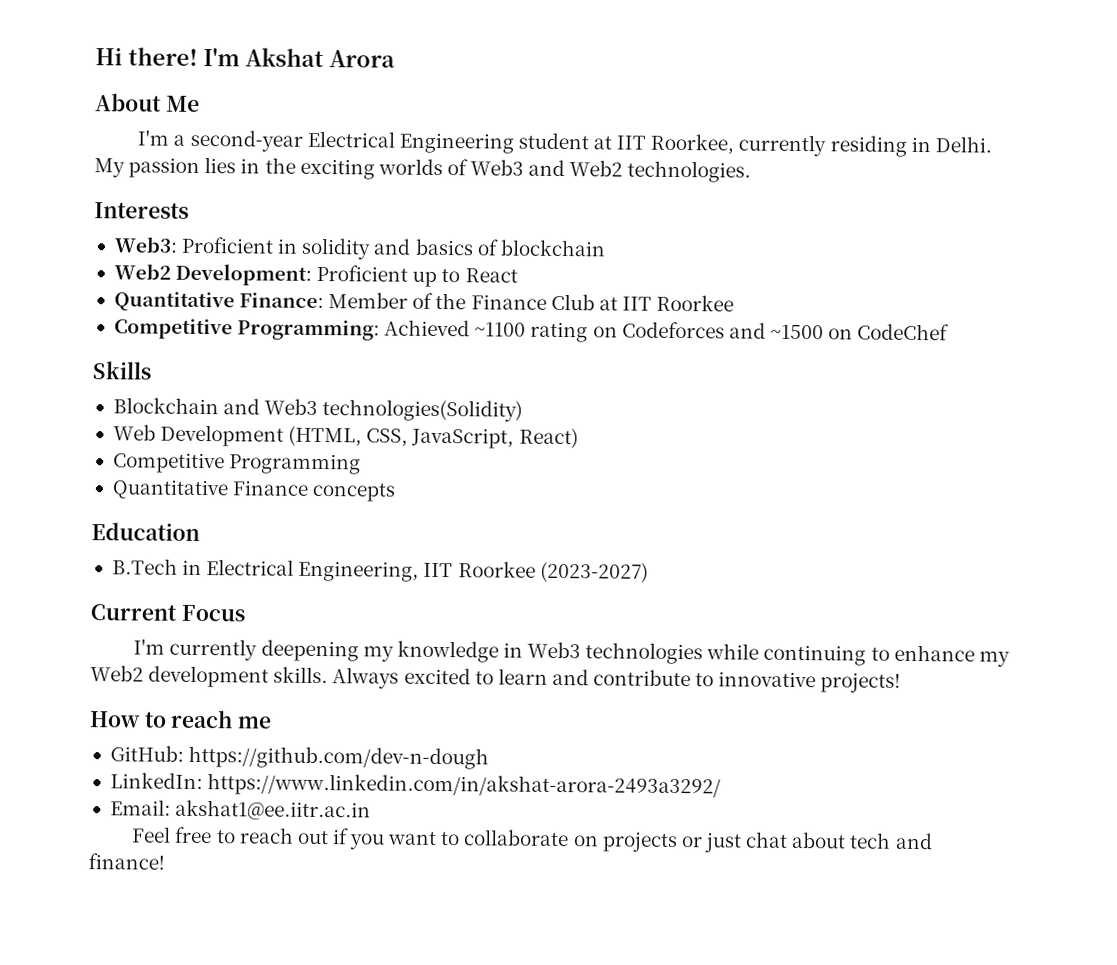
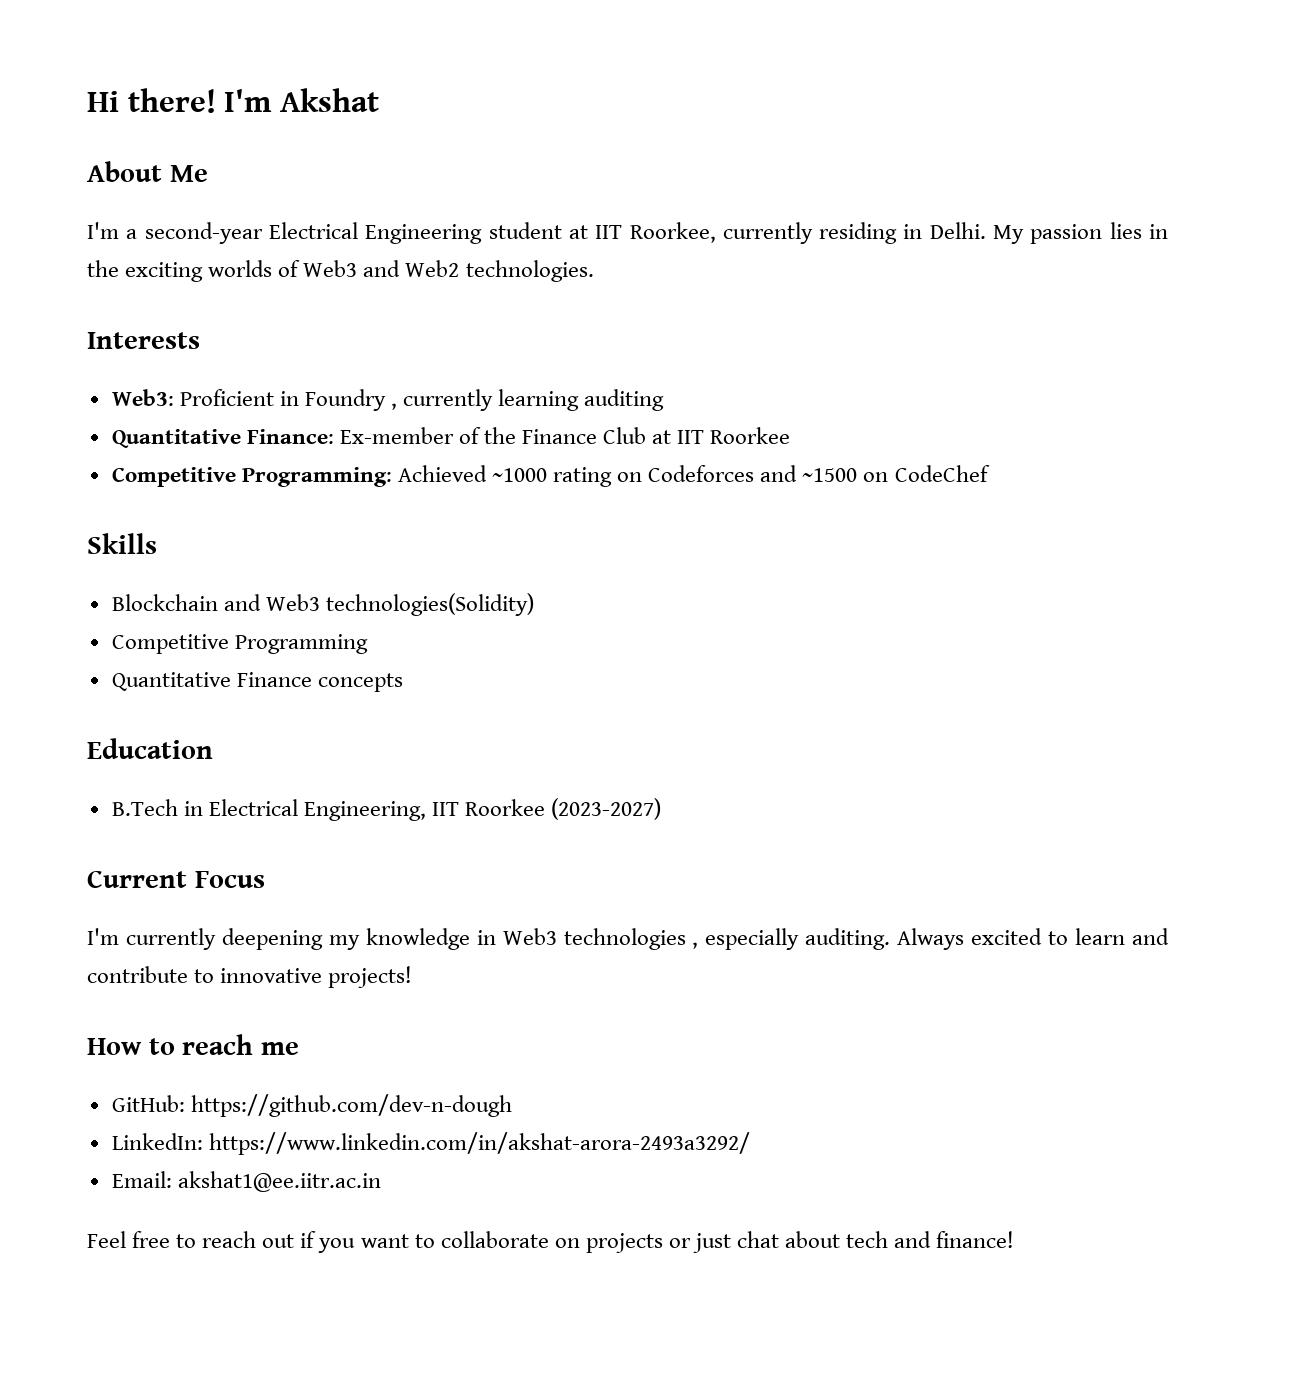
[329,50,395,68] Arora -> (379, 100) none
[301,237,606,260] [113,263,518,287] solidity and basics of blockchain // Web2 Development: Proficient up to React -> [304,389,665,411] Foundry , currently learning auditing
[328,292,409,309] Member -> [339,427,454,444] Ex-member
[474,322,527,337] ~1100 -> [491,468,547,482] ~1000
[112,424,579,449] // Web Development (HTML, CSS, JavaScript, React) -> (534, 604) none
[706,643,1010,667] [90,665,329,688] while continuing to enhance my Web2 development skills. -> [692,928,891,950] , especially auditing.

